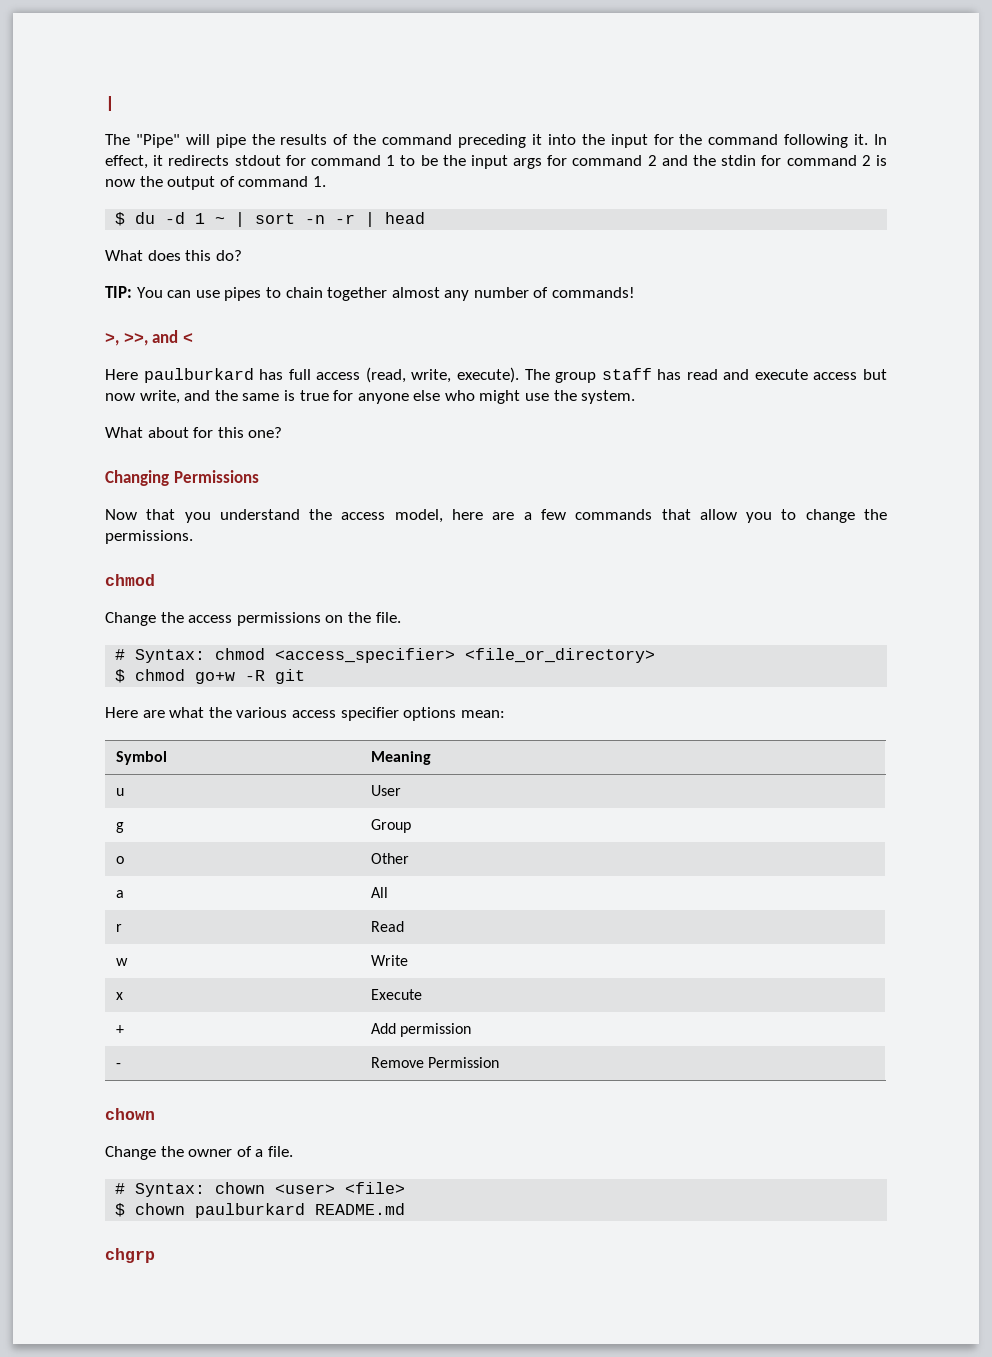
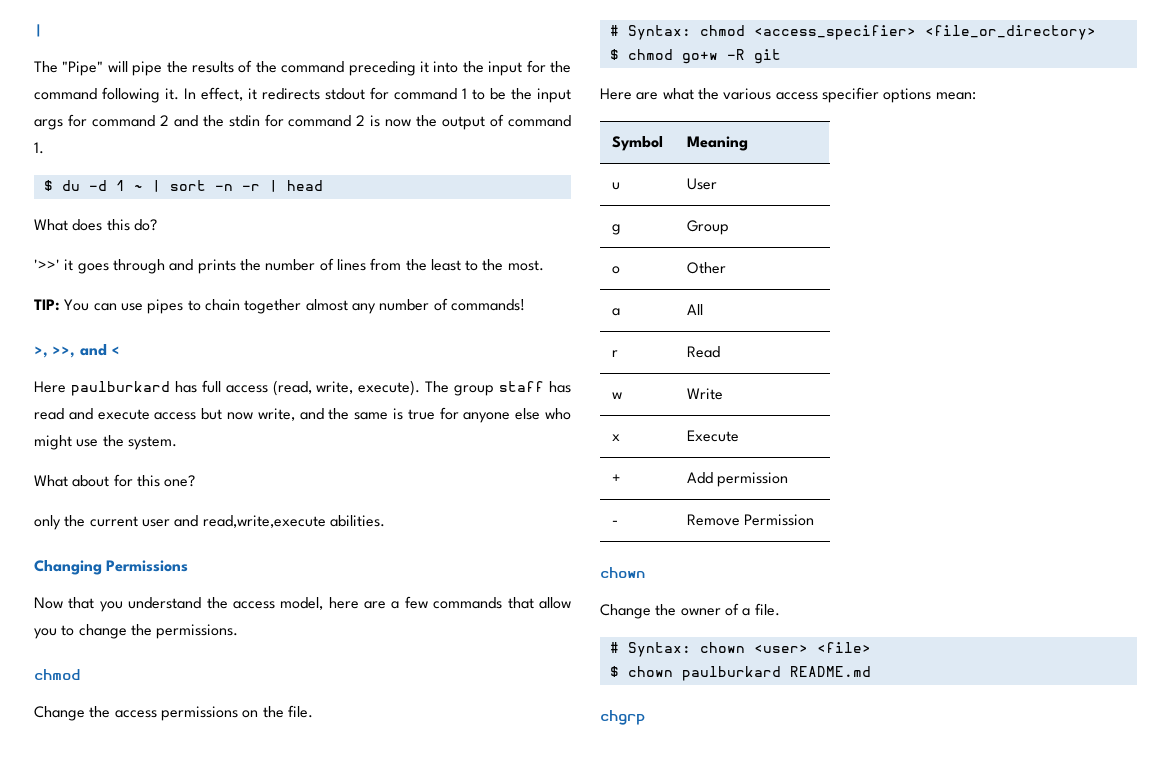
(242, 255) none -> [34,258,544,274] // '>>' it goes through and prints the number of lines from the least to the most.
(283, 432) none -> [34,515,385,530] // only the current user and read,write,execute abilities.

